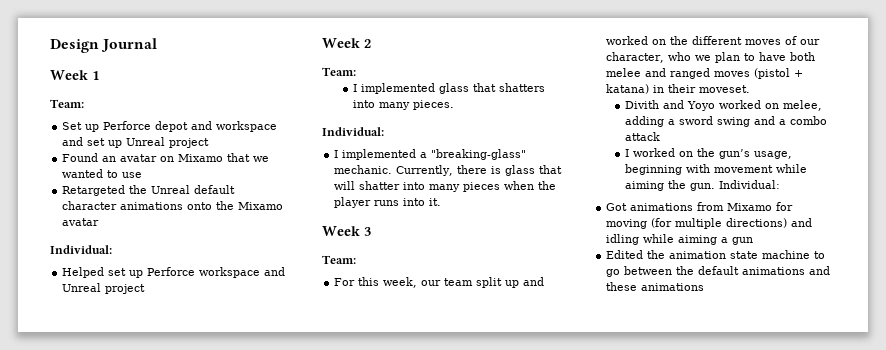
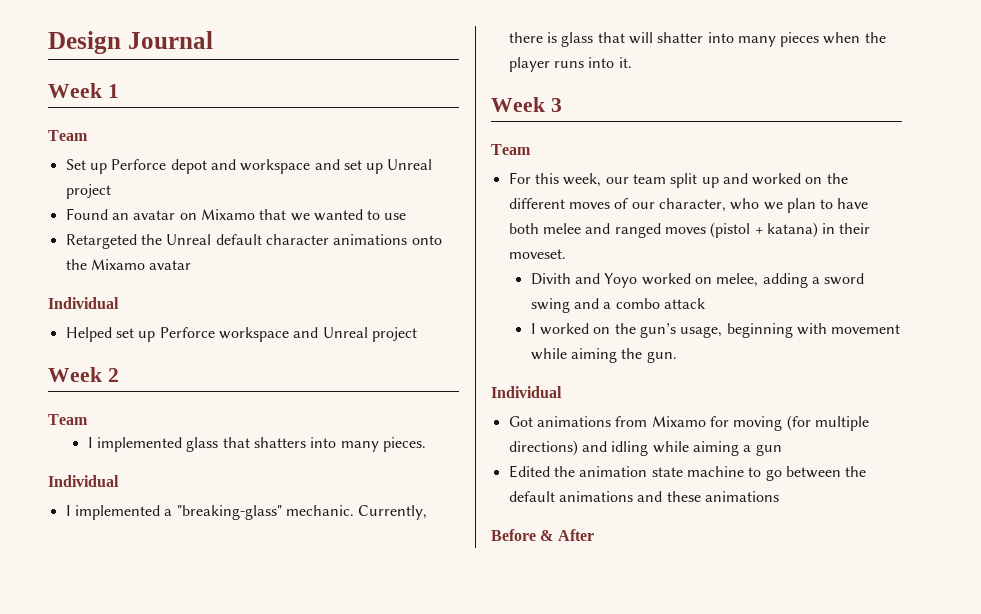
[50,99,84,108] Team: -> [48,130,88,141] Team
[50,245,112,254] Individual: -> [48,297,119,309] Individual
[322,67,356,76] Team: -> [48,414,88,425] Team
[322,127,384,136] Individual: -> [48,475,119,487] Individual
[322,255,356,264] Team: -> [491,144,531,155] Team
[718,180,780,189] Individual: -> [491,386,562,398] // Individual
(705, 287) none -> [491,529,594,541] // Before & After

